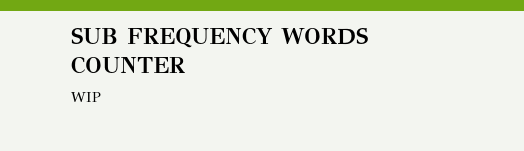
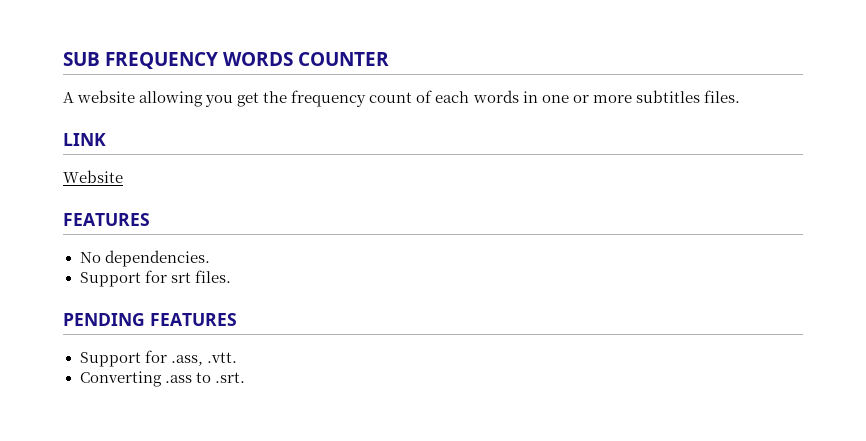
[71,92,101,102] WIP -> [63,90,740,107] [63,133,106,146] [63,170,123,183] [63,213,150,226] [79,250,210,267] [79,270,231,287] [63,313,237,326] [79,350,237,367] [79,371,245,387] A website allowing you get the frequency count of each words in one or more subtitles files. // LINK // Website // FEATURES // No dependencies. // Support for srt files. // PENDING FEATURES // Support for .ass, .vtt. // Converting .ass to .srt.

